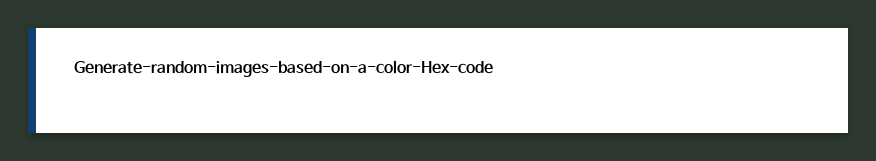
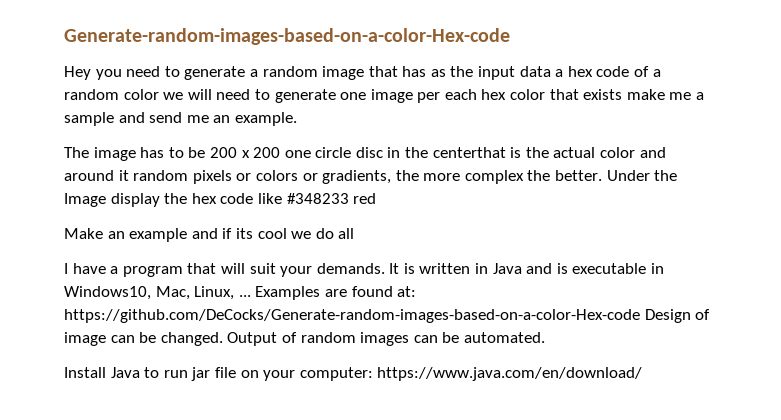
(493, 68) none -> [64,66,661,80] [64,89,705,103] [64,112,297,126] [64,147,666,161] [64,170,678,184] [64,193,377,207] [64,228,355,242] [64,263,665,277] [64,286,417,300] [64,309,711,323] [64,332,545,346] [64,367,643,381] // Hey you need to generate a random image that has as the input data a hex code of a random color we will need to generate one image per each hex color that exists make me a sample and send me an example. // The image has to be 200 x 200 one circle disc in the centerthat is the actual color and around it random pixels or colors or gradients, the more complex the better. Under the Image display the hex code like #348233 red // Make an example and if its cool we do all // I have a program that will suit your demands. It is written in Java and is executable in Windows10, Mac, Linux, ... Examples are found at: https://github.com/DeCocks/Generate-random-images-based-on-a-color-Hex-code Design of image can be changed. Output of random images can be automated. // Install Java to run jar file on your computer: https://www.java.com/en/download/

